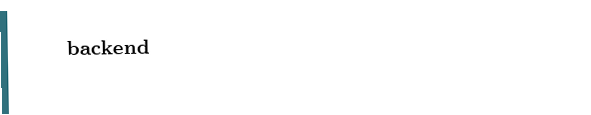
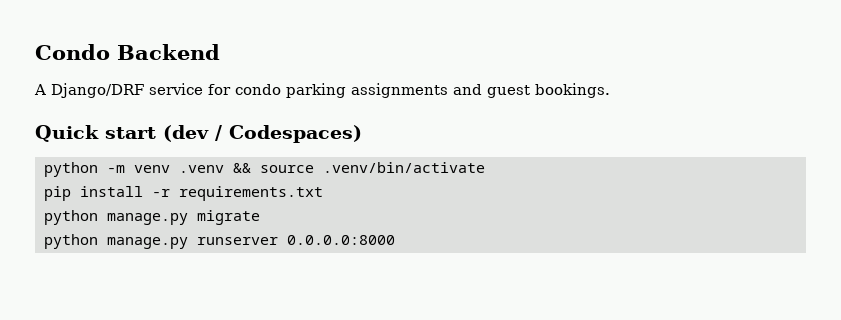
[66,39,150,56] backend -> [35,44,220,60] [34,83,610,98] [35,125,362,143] [44,162,485,177] [44,186,323,201] [44,210,260,225] [44,234,395,249] Condo Backend // A Django/DRF service for condo parking assignments and guest bookings. // Quick start (dev / Codespaces) // python -m venv .venv && source .venv/bin/activate // pip install -r requirements.txt // python manage.py migrate // python manage.py runserver 0.0.0.0:8000

